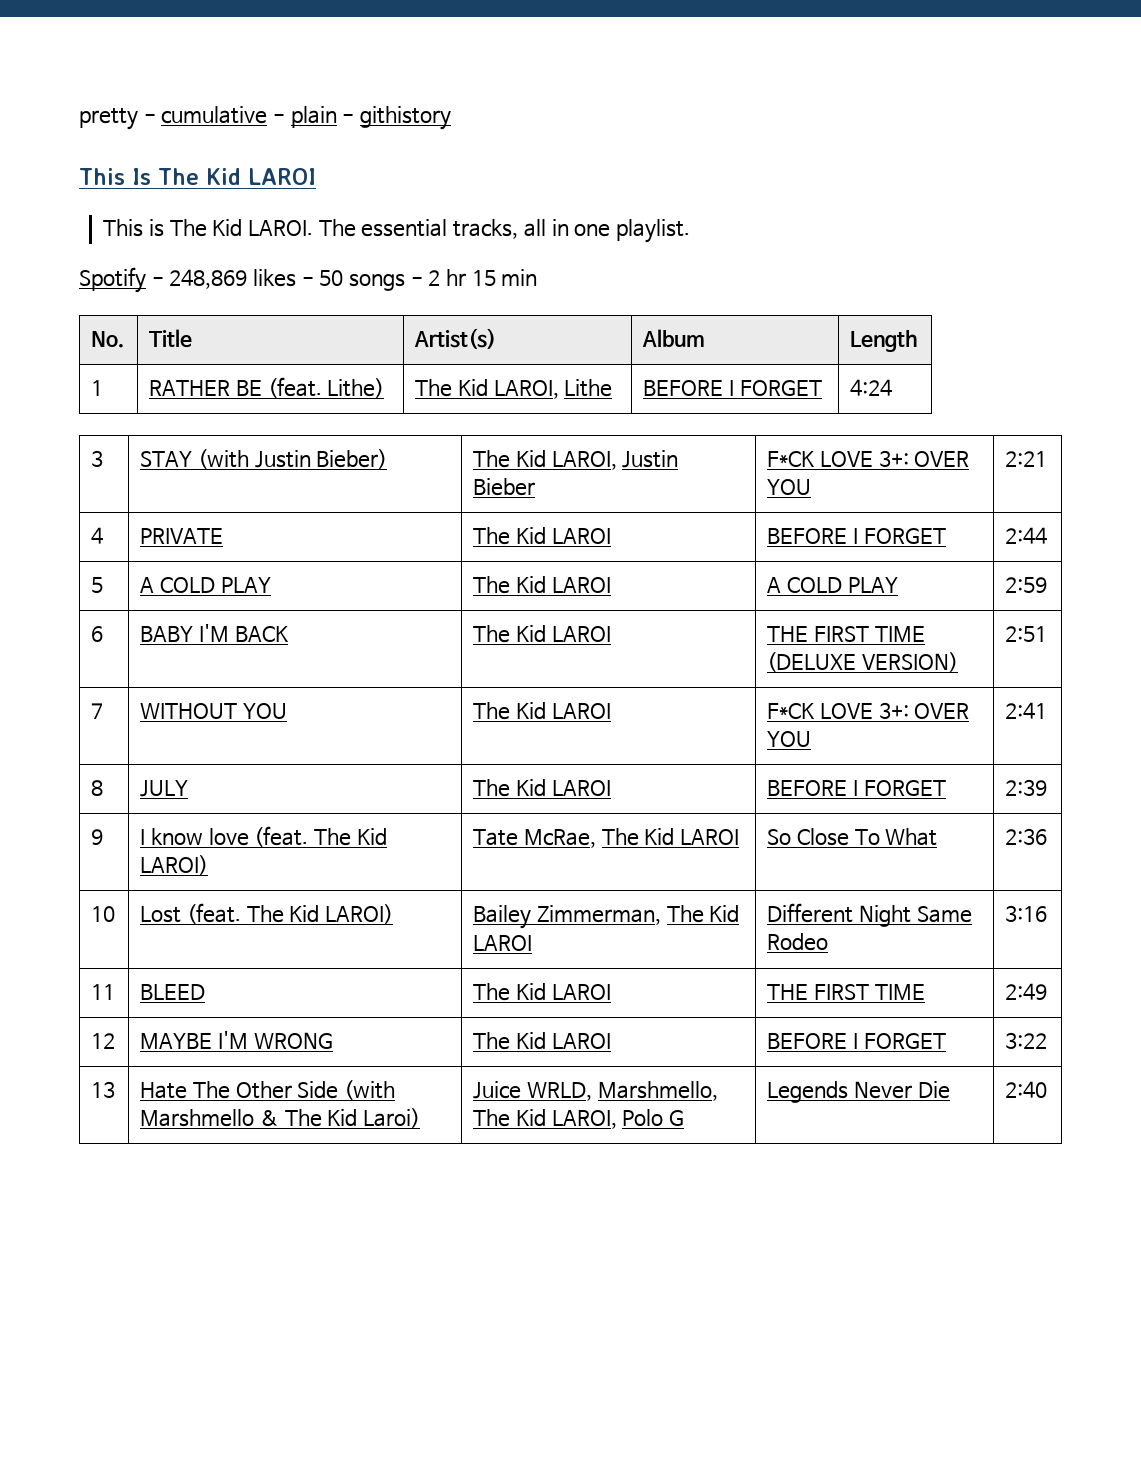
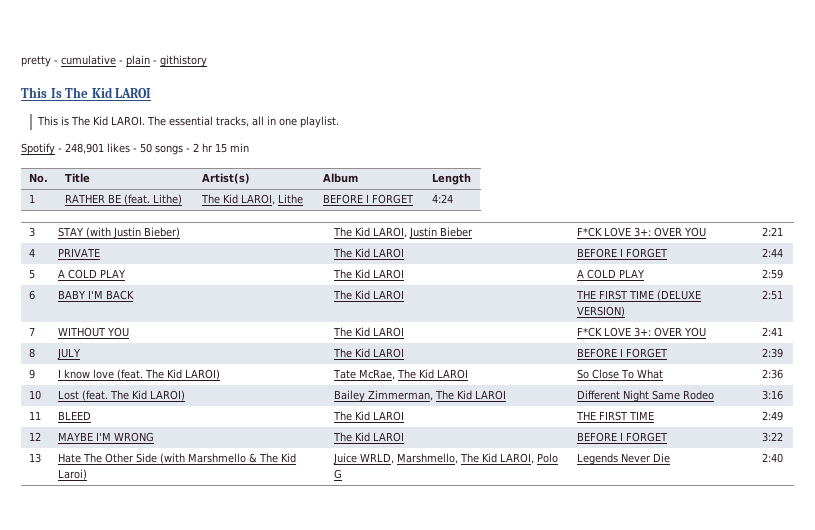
[169,269,248,289] 248,869 -> [65,143,104,154] 248,901

